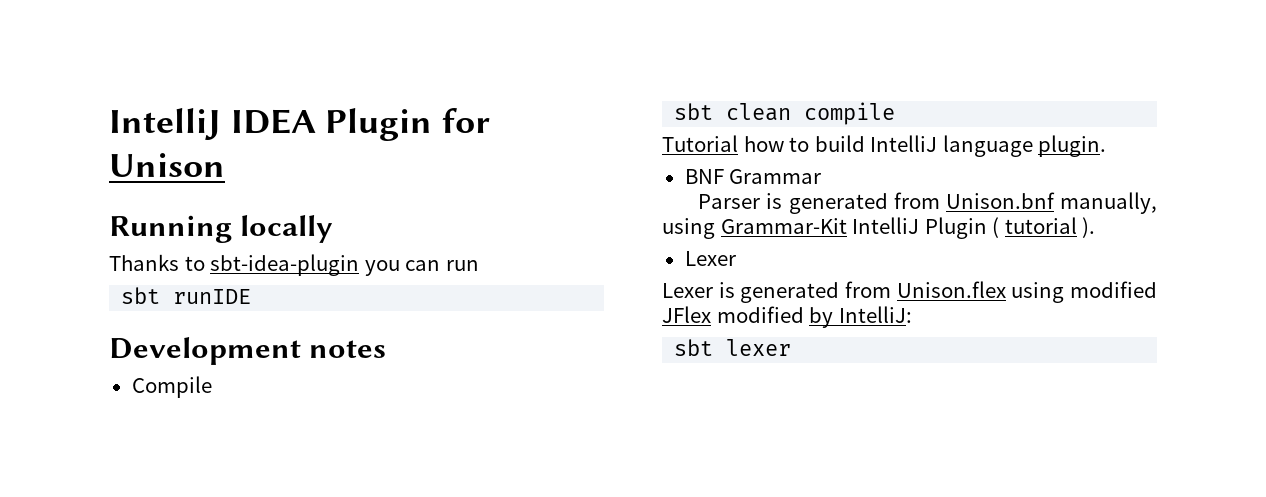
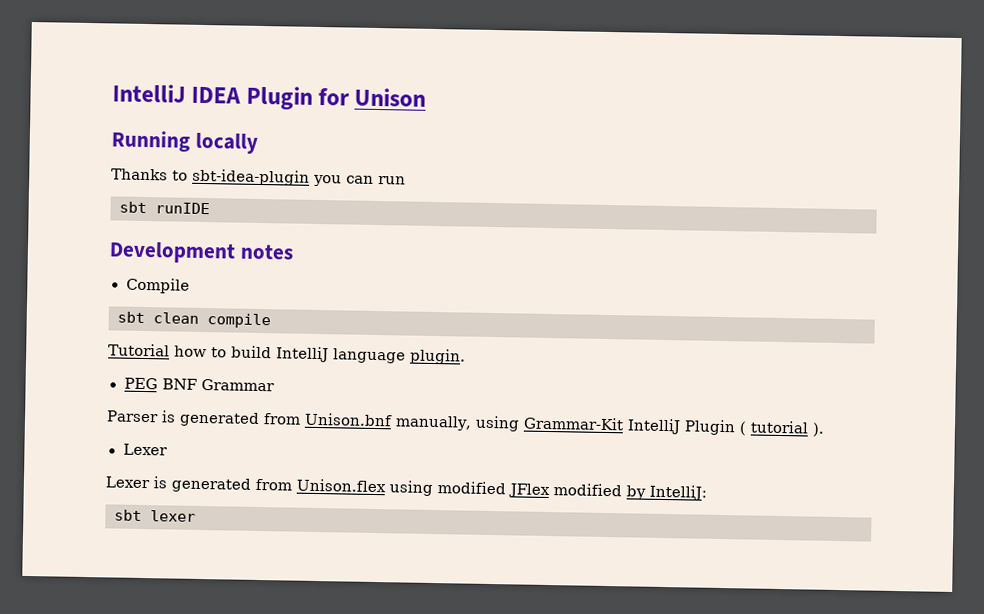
(1107, 146) none -> [123,377,158,390] PEG

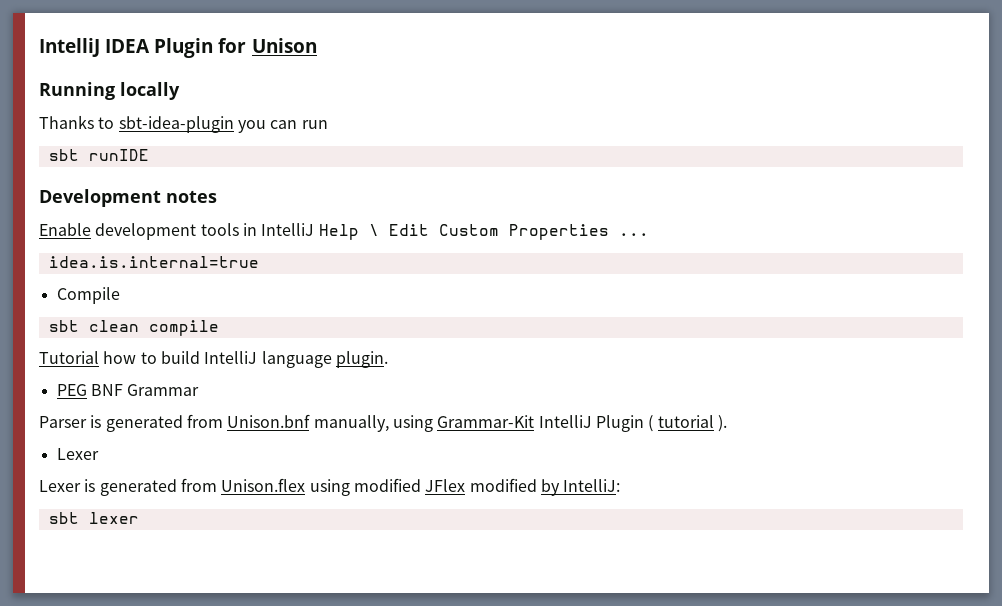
(294, 251) none -> [39,223,649,240] [48,256,259,268] // Enable development tools in IntelliJ Help \ Edit Custom Properties ... // idea.is.internal=true

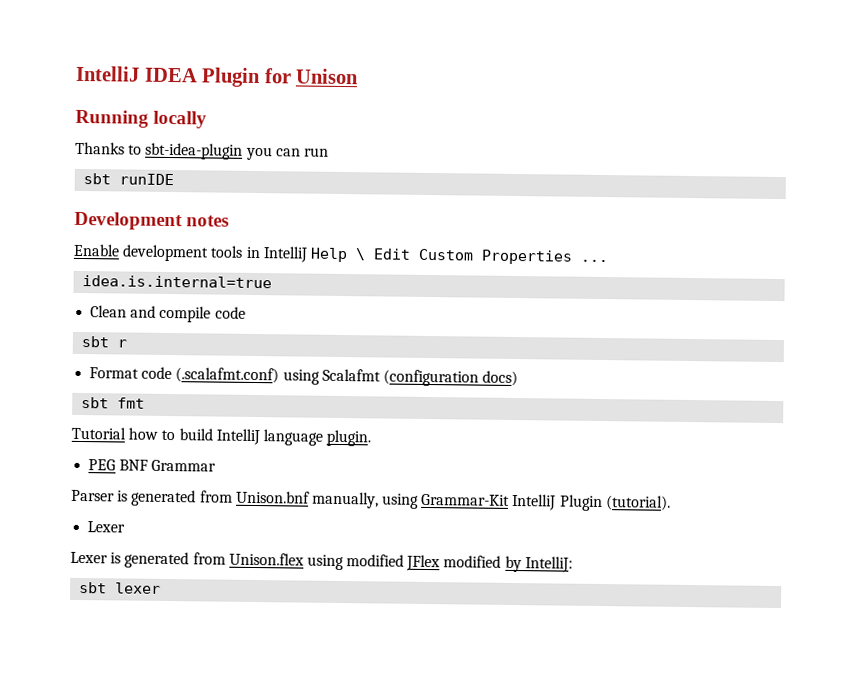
[56,287,120,304] [48,320,219,336] Compile // sbt clean compile -> [90,305,246,323] [81,336,128,348] [89,366,519,387] [81,397,146,409] Clean and compile code // sbt r // Format code (.scalafmt.conf) using Scalafmt (configuration docs) // sbt fmt
[648,415,727,432] ( tutorial ). -> [605,495,671,511] (tutorial).

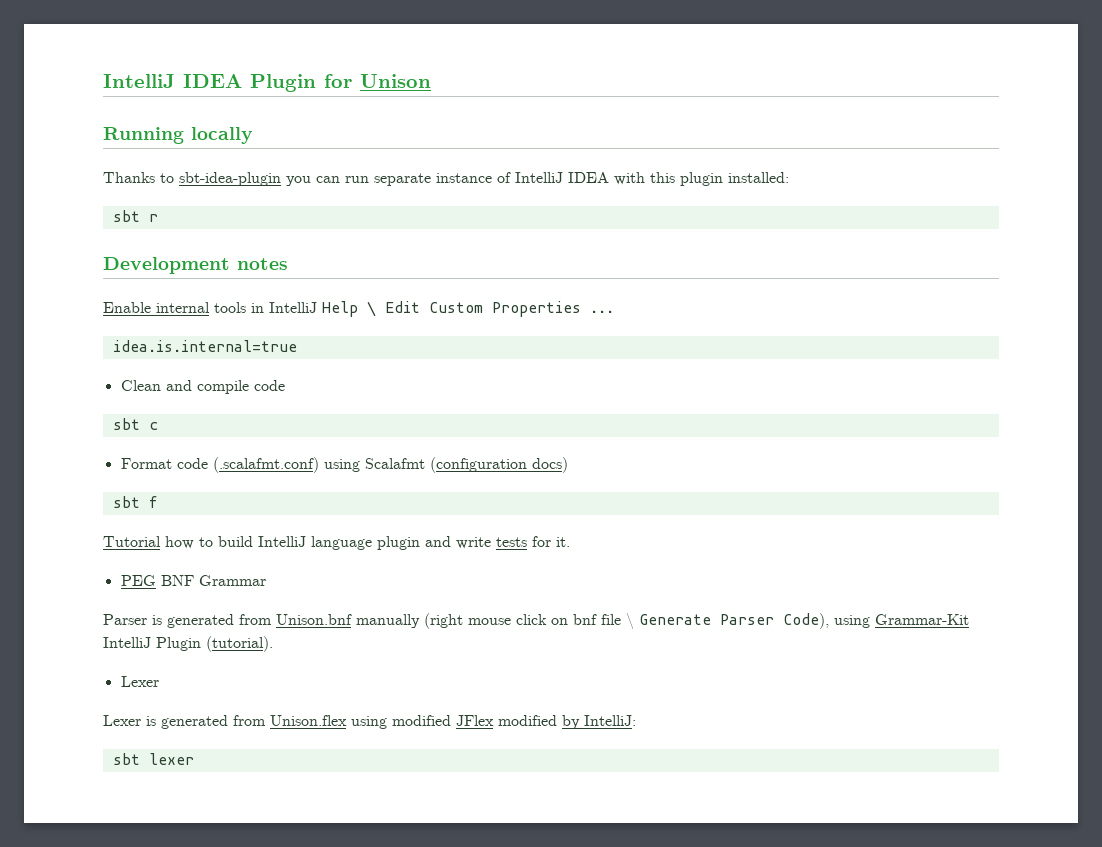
[83,173,175,186] // sbt runIDE -> [374,172,789,186] [112,210,158,222] separate instance of IntelliJ IDEA with this plugin installed: // sbt r
[122,244,210,262] development -> [156,302,210,313] internal
[117,339,128,348] r -> [148,422,158,430] c
[117,397,146,409] fmt -> [148,496,158,508] f
[326,429,372,447] plugin. -> [377,536,570,550] plugin and write tests for it.
[311,491,379,509] manually, -> [356,613,829,629] manually (right mouse click on bnf file \ Generate Parser Code),

